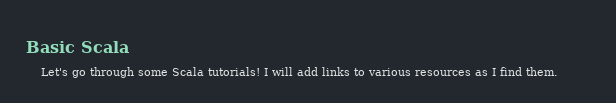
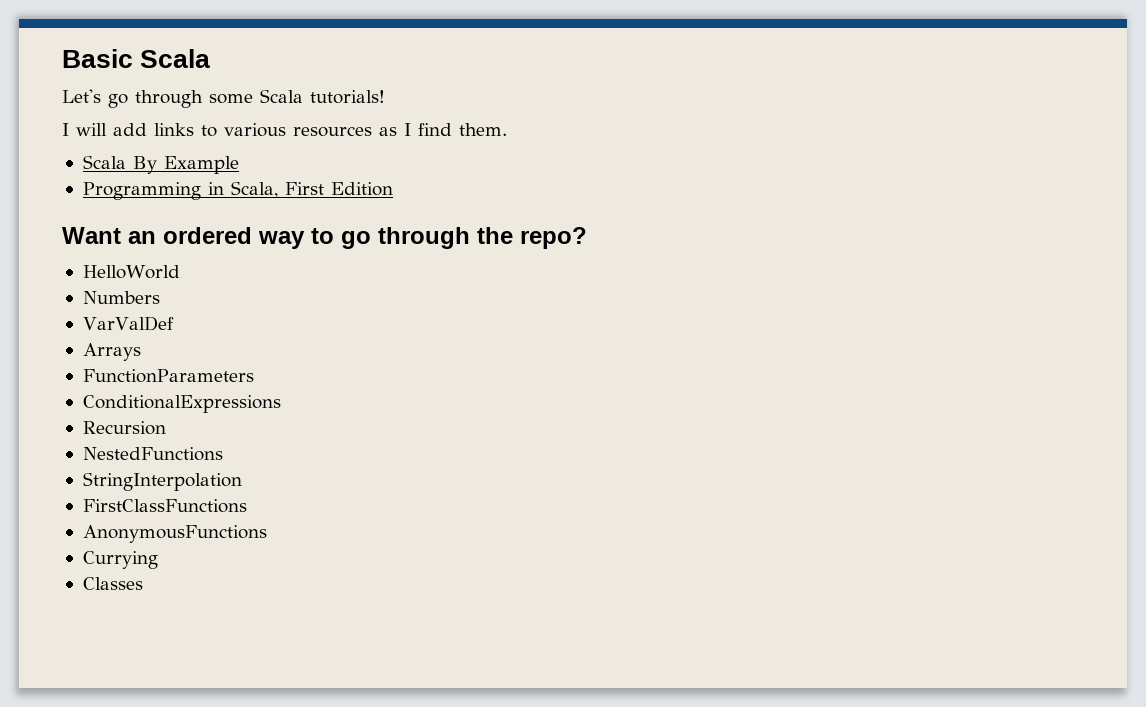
(261, 71) none -> (385, 97) //
(559, 71) none -> [82,155,239,174] [82,181,393,200] [62,227,587,249] [82,265,180,279] [82,291,160,304] [82,316,174,331] [82,343,141,361] [82,369,254,383] [82,395,281,413] [82,421,166,435] [82,447,223,461] [82,472,242,491] [82,499,247,513] [82,525,267,543] [82,551,158,569] [82,577,143,590] // Scala By Example // Programming in Scala, First Edition // Want an ordered way to go through the repo? // HelloWorld // Numbers // VarValDef // Arrays // FunctionParameters // ConditionalExpressions // Recursion // NestedFunctions // StringInterpolation // FirstClassFunctions // AnonymousFunctions // Currying // Classes

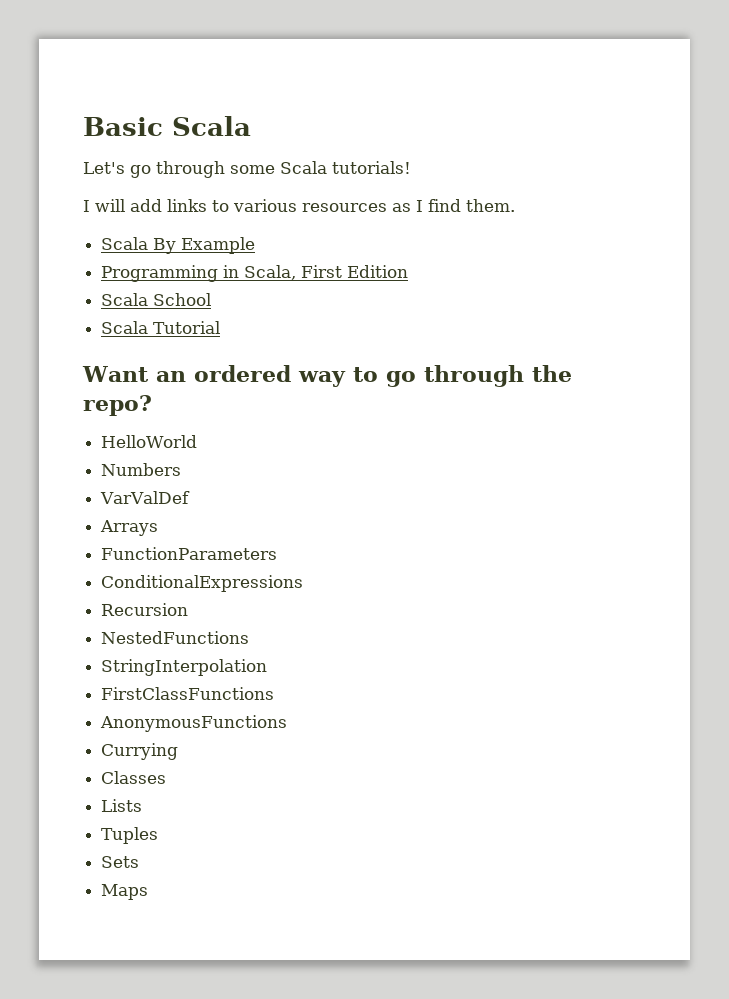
(393, 189) none -> [101,293,212,306] [101,321,221,334] // Scala School // Scala Tutorial
(143, 583) none -> [101,799,143,812] [101,827,159,844] [101,856,140,868] [101,884,149,900] // Lists // Tuples // Sets // Maps

